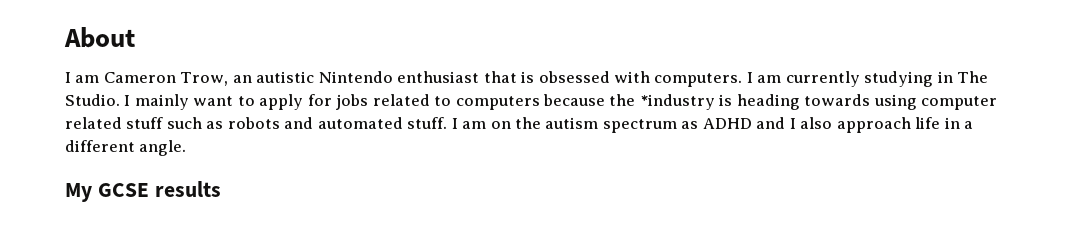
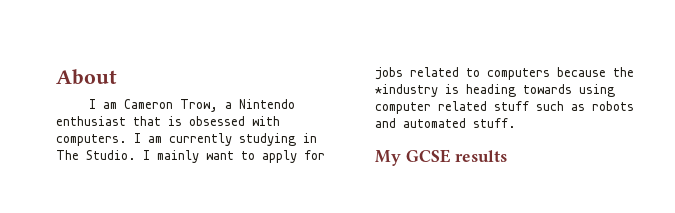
[232,71,315,83] an autistic -> [224,102,232,109] a
[451,117,974,133] [65,140,187,156] I am on the autism spectrum as ADHD and I also approach life in a different angle. -> (516, 123) none

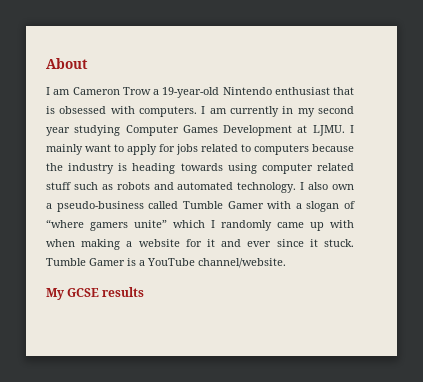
[179,99,232,112] Trow, a -> [122,87,220,98] Trow a 19-year-old
[239,133,317,146] [56,150,136,160] studying in The Studio. -> [282,106,355,117] [46,125,345,136] in my second year studying Computer Games Development at LJMU.
[375,84,438,97] *industry -> [68,163,115,174] industry
[473,118,516,128] stuff. -> [237,182,354,193] [46,201,355,212] [46,219,354,231] [46,239,354,250] [46,258,286,268] technology. I also own a pseudo-business called Tumble Gamer with a slogan of “where gamers unite” which I randomly came up with when making a website for it and ever since it stuck. Tumble Gamer is a YouTube channel/website.

